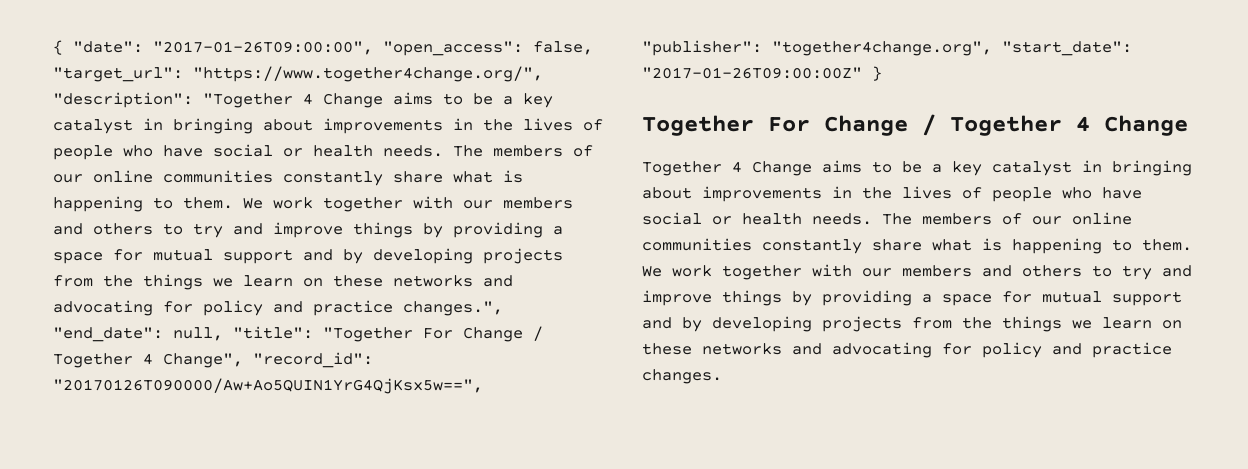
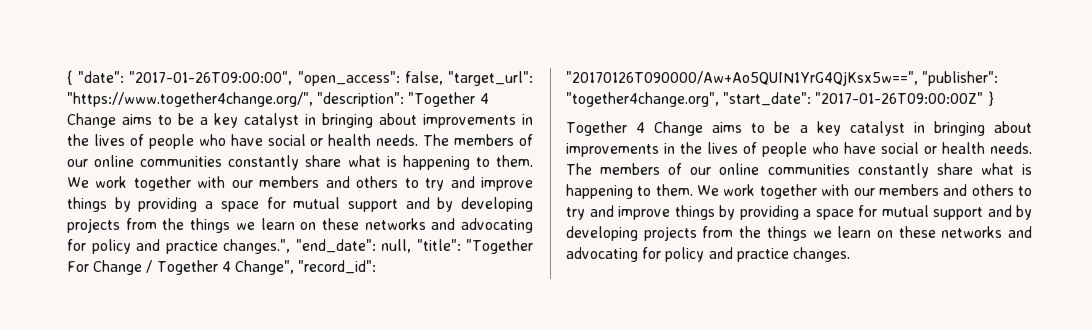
[642,114,1188,136] // Together For Change / Together 4 Change -> (994, 98) none

